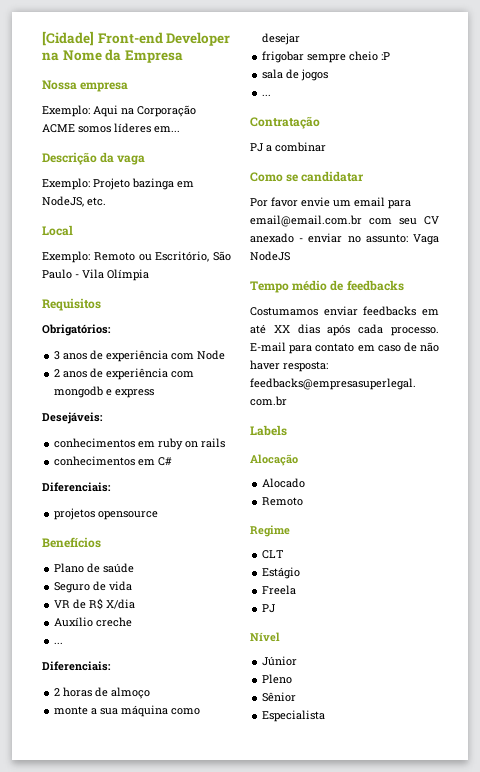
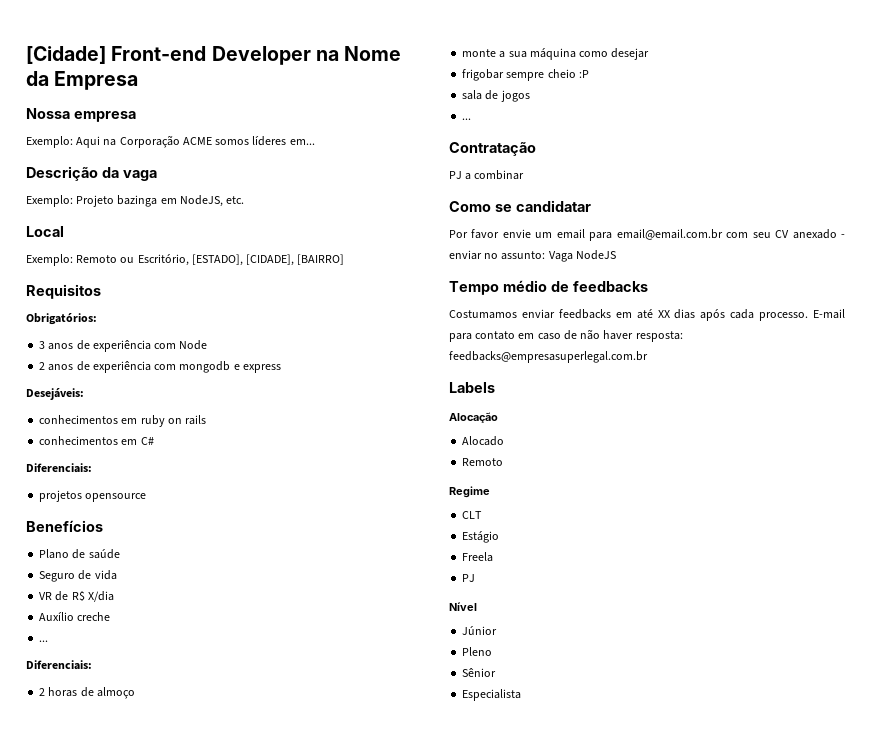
[213,251,231,261] [42,269,149,281] São Paulo - Vila Olímpia -> [191,254,345,266] [ESTADO], [CIDADE], [BAIRRO]

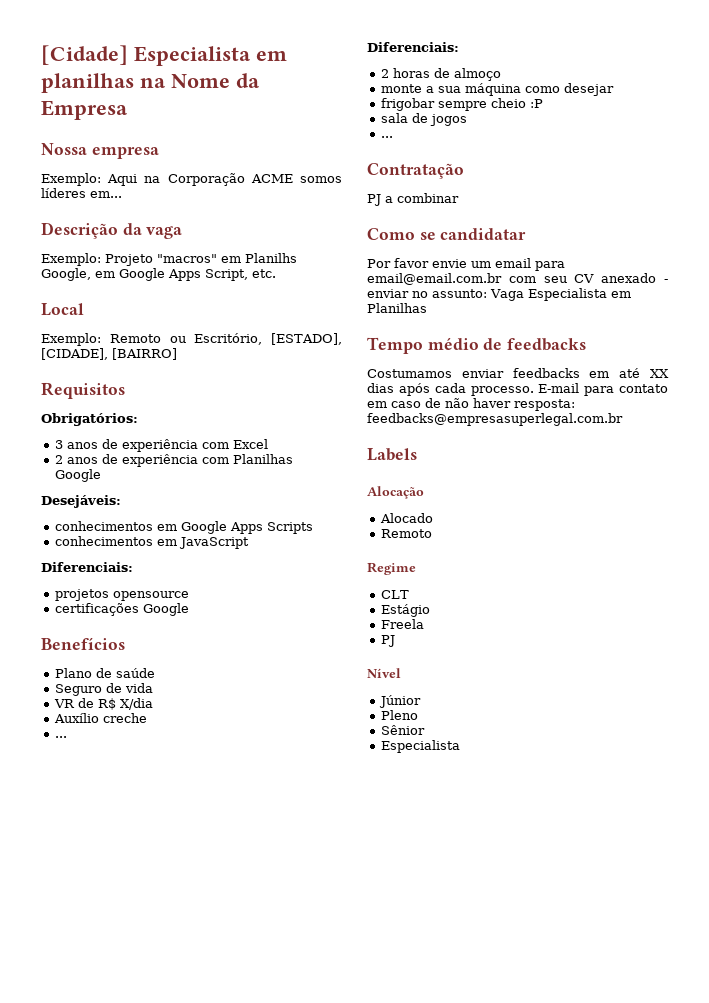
[111,46,311,65] Front-end Developer -> [134,46,287,66] [41,73,134,93] Especialista em planilhas
[117,195,223,207] bazinga em NodeJS, -> [157,253,297,263] [41,268,248,281] "macros" em Planilhs Google, em Google Apps Script,
[179,340,208,350] Node -> [232,439,268,449] Excel
[179,361,281,373] mongodb e express -> [232,454,293,464] [54,469,101,482] Planilhas Google
[140,415,207,427] [39,436,154,445] ruby on rails // conhecimentos em C# -> [180,521,313,534] [54,536,249,549] Google Apps Scripts // conhecimentos em JavaScript
(147, 497) none -> [54,603,189,616] // certificações Google
[575,250,616,260] NodeJS -> [527,288,631,301] [367,303,427,313] Especialista em Planilhas

